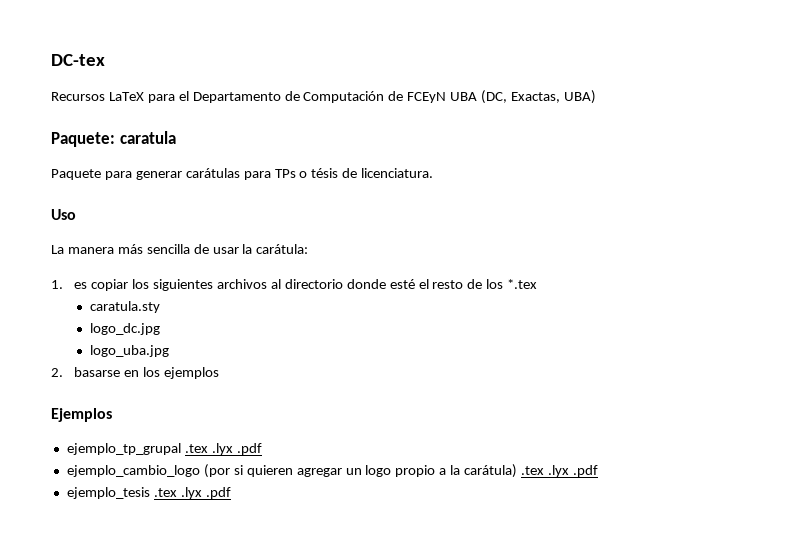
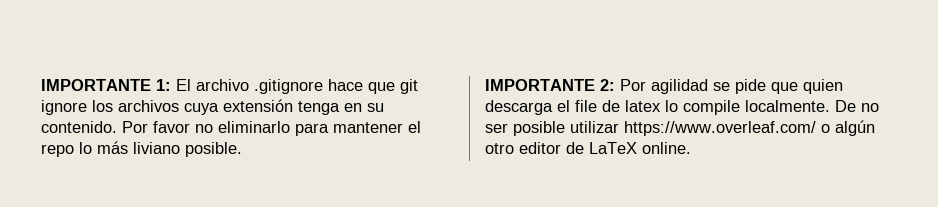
[51,54,105,66] [51,90,596,104] [51,131,176,147] [51,168,434,180] [51,209,76,220] [51,244,309,254] [51,279,538,291] [90,301,161,313] [90,323,161,335] [90,345,170,357] [51,367,220,379] [51,408,112,422] [66,443,262,455] [66,464,598,478] [66,487,231,499] DC-tex // Recursos LaTeX para el Departamento de Computación de FCEyN UBA (DC, Exactas, UBA) // Paquete: caratula // Paquete para generar carátulas para TPs o tésis de licenciatura. // Uso // La manera más sencilla de usar la carátula: // 1. es copiar los siguientes archivos al directorio donde esté el resto de los *.tex // caratula.sty // logo_dc.jpg // logo_uba.jpg // 2. basarse en los ejemplos // Ejemplos // ejemplo_tp_grupal .tex .lyx .pdf // ejemplo_cambio_logo (por si quieren agregar un logo propio a la carátula) .tex .lyx .pdf // ejemplo_tesis .tex .lyx .pdf -> [41,79,418,94] [41,99,384,115] [41,121,421,136] [41,141,242,157] [485,79,843,94] [485,100,879,115] [485,120,875,136] [485,142,691,154] IMPORTANTE 1: El archivo .gitignore hace que git ignore los archivos cuya extensión tenga en su contenido. Por favor no eliminarlo para mantener el repo lo más liviano posible. // IMPORTANTE 2: Por agilidad se pide que quien descarga el file de latex lo compile localmente. De no ser posible utilizar https://www.overleaf.com/ o algún otro editor de LaTeX online.

